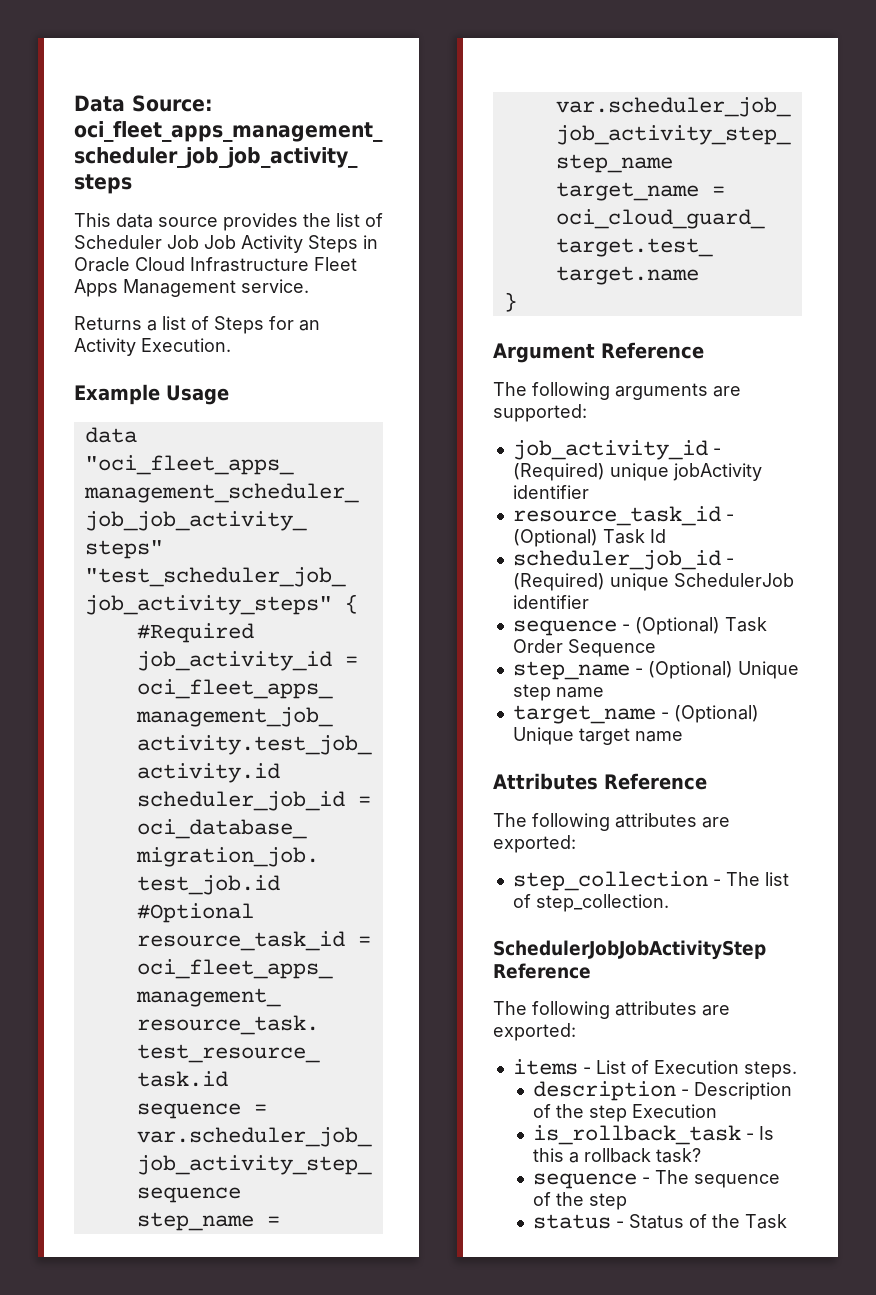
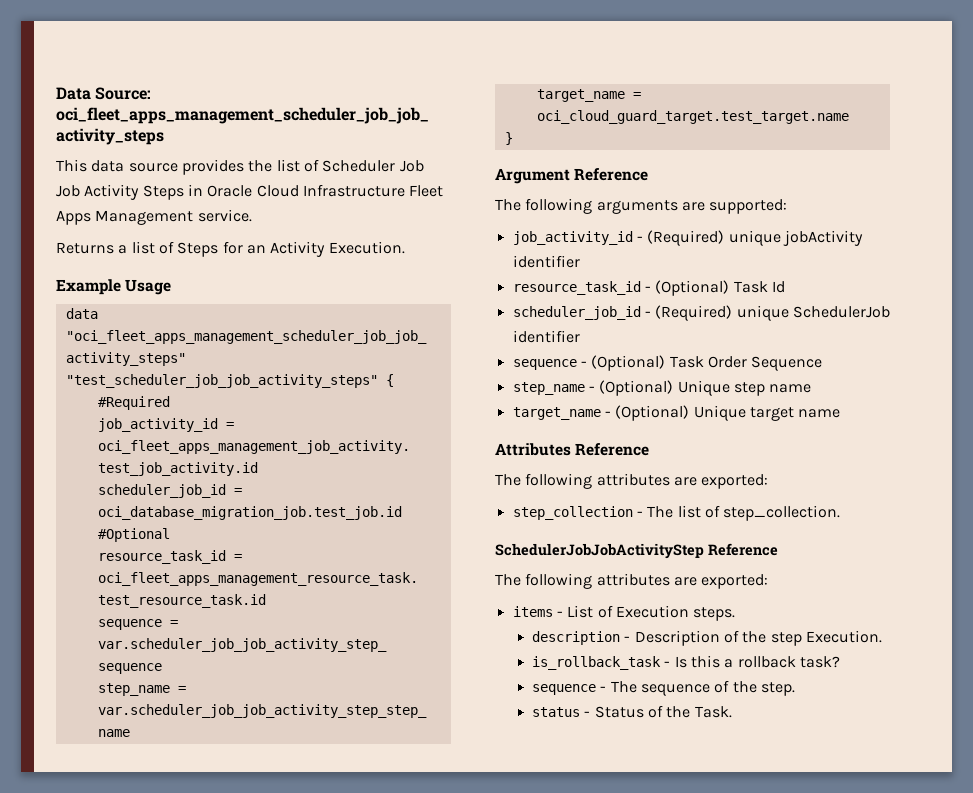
[631,1104,717,1118] Execution -> [805,630,882,643] Execution.
[588,1193,627,1210] step -> [760,682,795,696] step.
[744,1214,787,1229] Task -> [694,706,732,718] Task.

